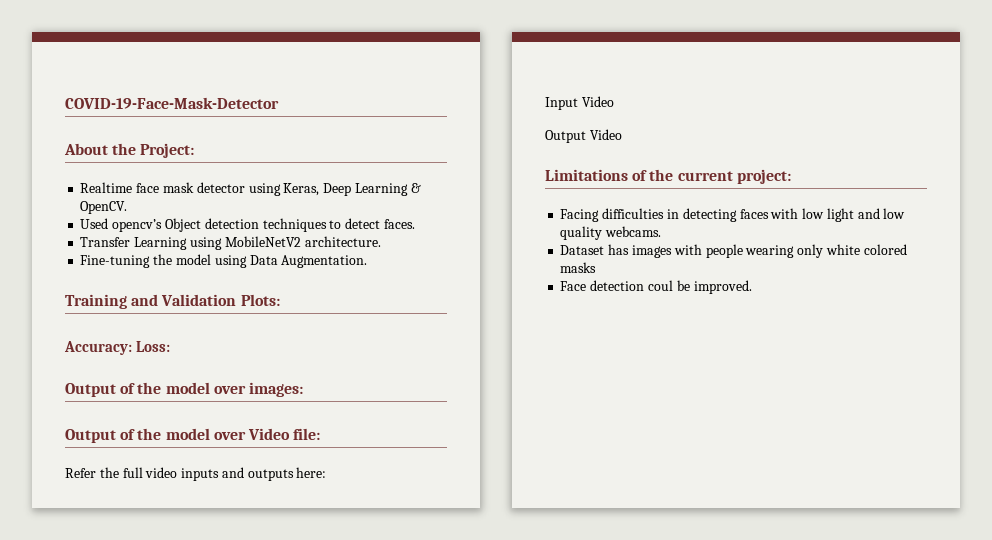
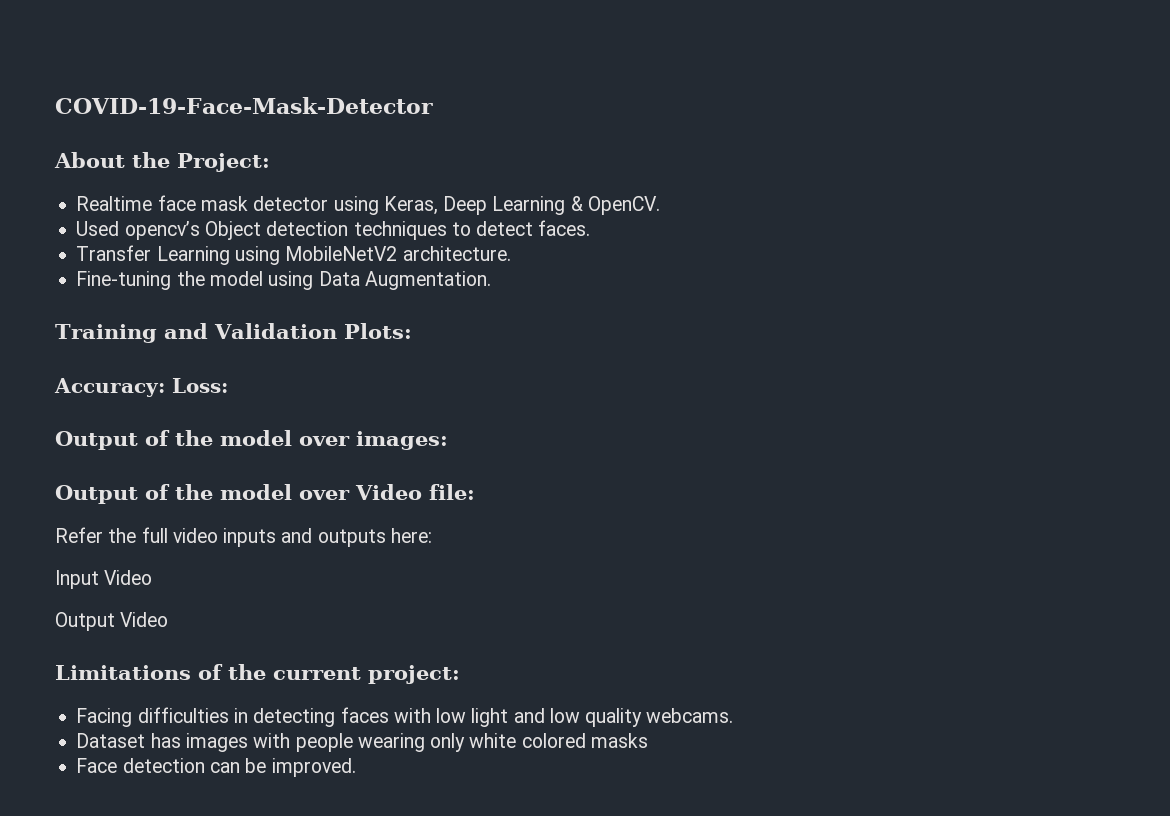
[647,280,673,291] coul -> [209,762,240,773] can

